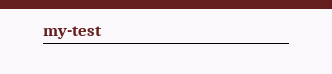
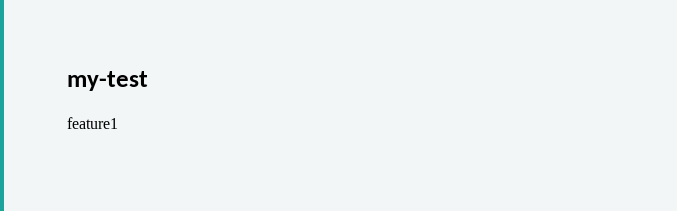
(102, 32) none -> [67,117,118,129] // feature1

